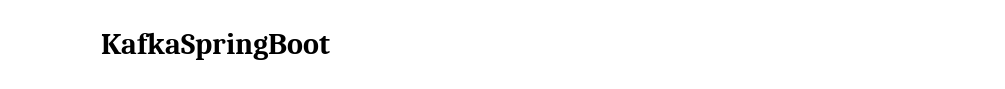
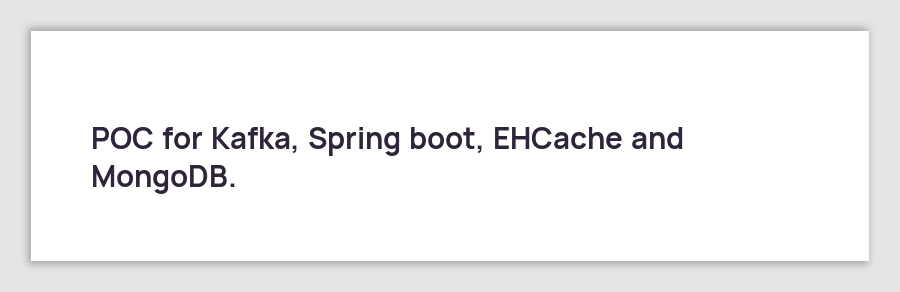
[101,32,330,60] KafkaSpringBoot -> [91,127,684,156] [91,165,237,194] POC for Kafka, Spring boot, EHCache and MongoDB.

